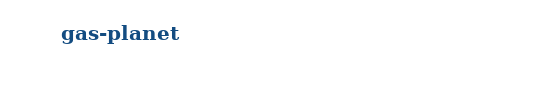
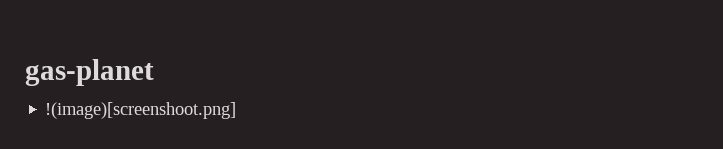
(180, 34) none -> [45,102,237,119] // !(image)[screenshoot.png]

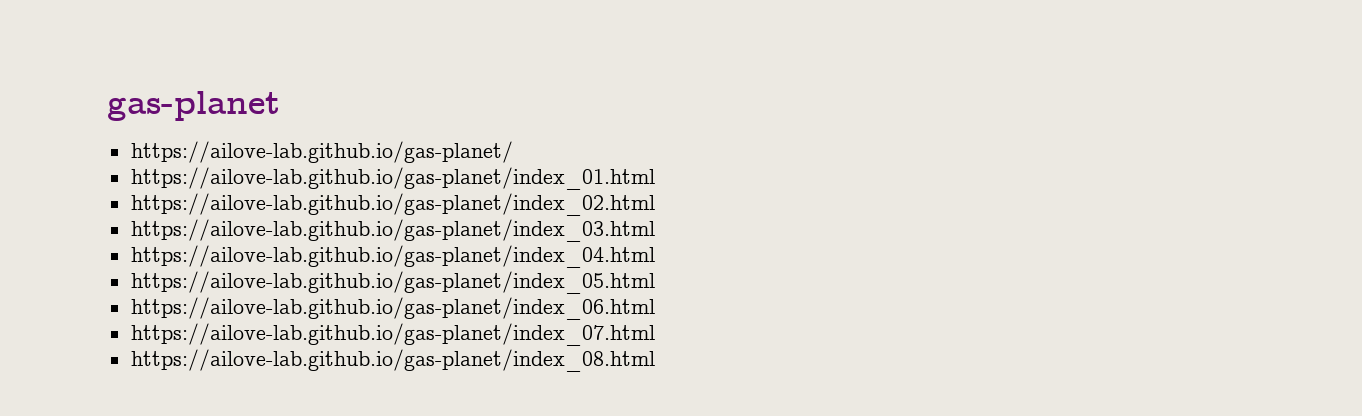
[45,102,237,119] !(image)[screenshoot.png] -> [130,141,513,163] [130,167,655,190] [130,193,655,216] [130,219,655,242] [130,245,655,268] [130,271,655,294] [130,297,655,320] [130,323,655,346] [130,349,655,372] https://ailove-lab.github.io/gas-planet/ // https://ailove-lab.github.io/gas-planet/index_01.html // https://ailove-lab.github.io/gas-planet/index_02.html // https://ailove-lab.github.io/gas-planet/index_03.html // https://ailove-lab.github.io/gas-planet/index_04.html // https://ailove-lab.github.io/gas-planet/index_05.html // https://ailove-lab.github.io/gas-planet/index_06.html // https://ailove-lab.github.io/gas-planet/index_07.html // https://ailove-lab.github.io/gas-planet/index_08.html

